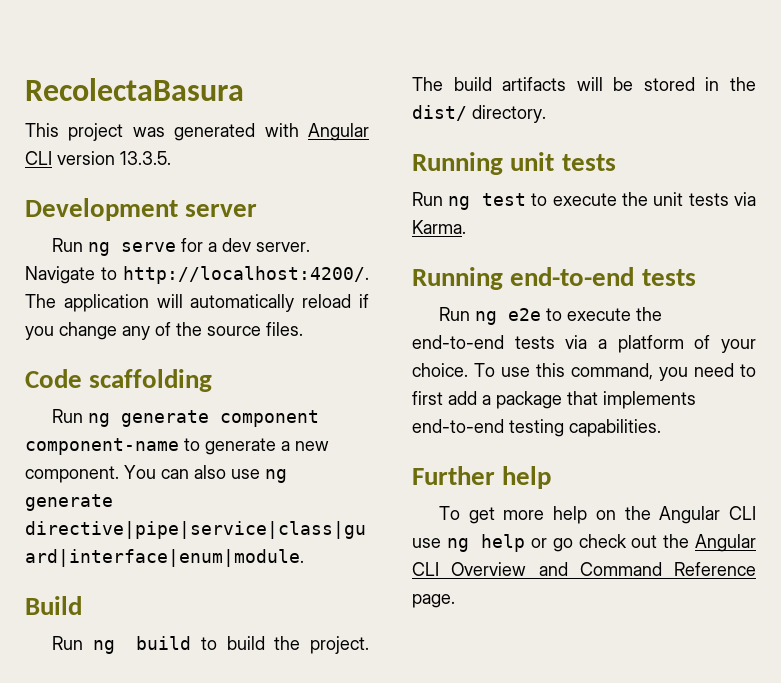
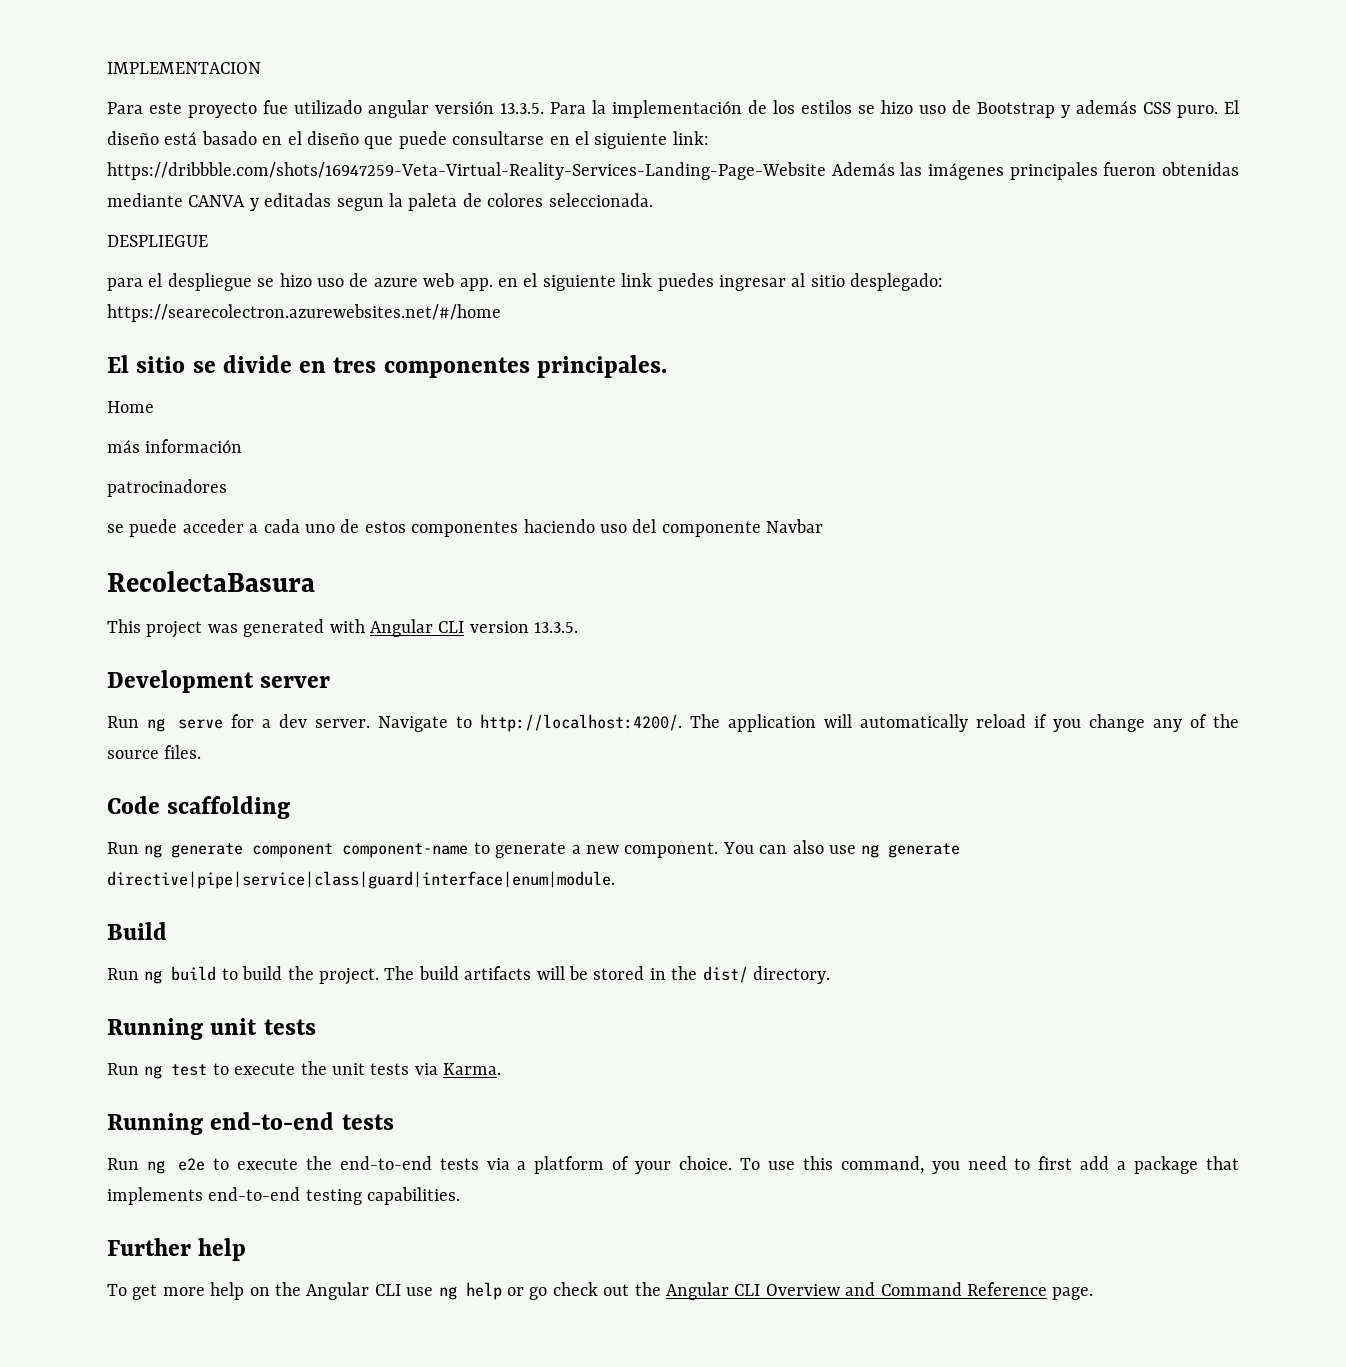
(25, 89) none -> [107,62,261,74] [107,100,1239,118] [107,131,709,149] [107,162,1239,180] [107,193,653,211] [107,235,208,247] [107,273,944,291] [107,304,501,322] [107,355,668,378] [107,401,154,413] [107,439,243,453] [107,479,227,497] [107,519,824,537] IMPLEMENTACION // Para este proyecto fue utilizado angular versión 13.3.5. Para la implementación de los estilos se hizo uso de Bootstrap y además CSS puro. El diseño está basado en el diseño que puede consultarse en el siguiente link: https://dribbble.com/shots/16947259-Veta-Virtual-Reality-Services-Landing-Page-Website Además las imágenes principales fueron obtenidas mediante CANVA y editadas segun la paleta de colores seleccionada. // DESPLIEGUE // para el despliegue se hizo uso de azure web app. en el siguiente link puedes ingresar al sitio desplegado: https://searecolectron.azurewebsites.net/#/home // El sitio se divide en tres componentes principales. // Home // más información // patrocinadores // se puede acceder a cada uno de estos componentes haciendo uso del componente Navbar //

